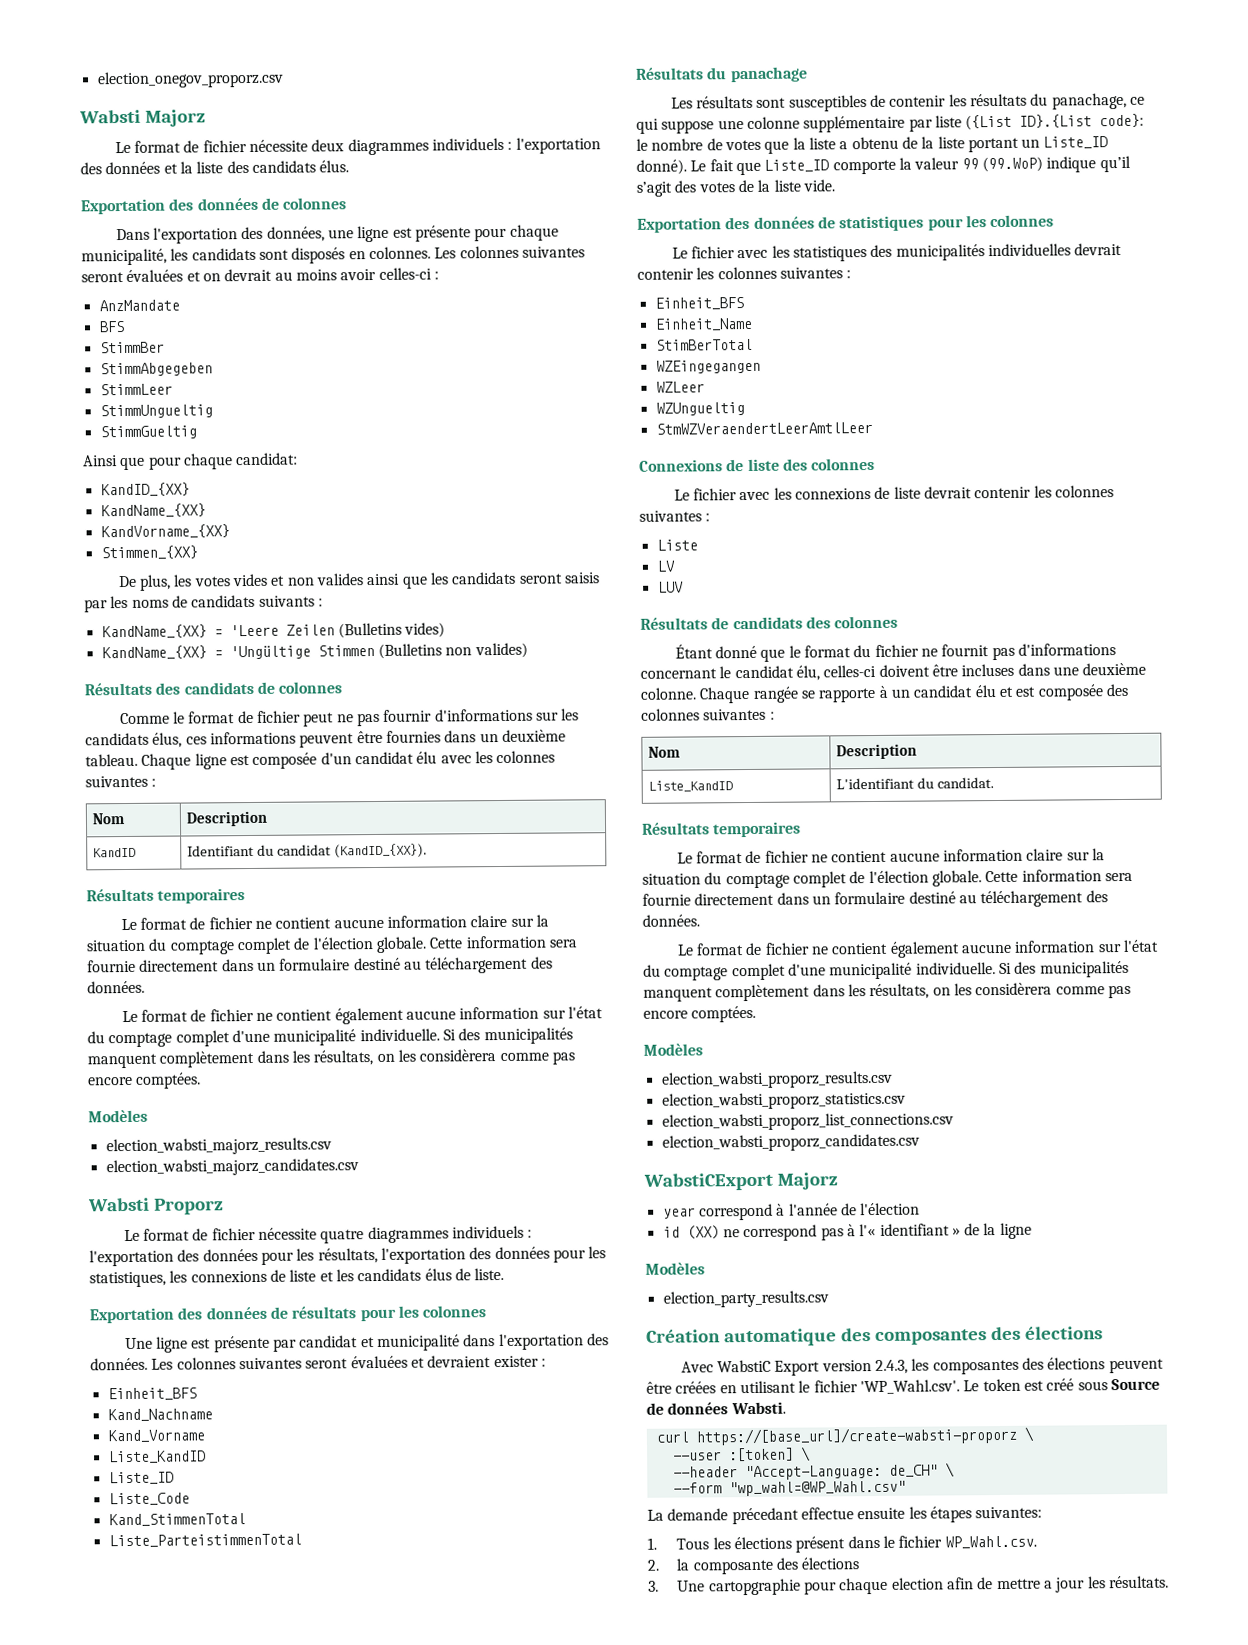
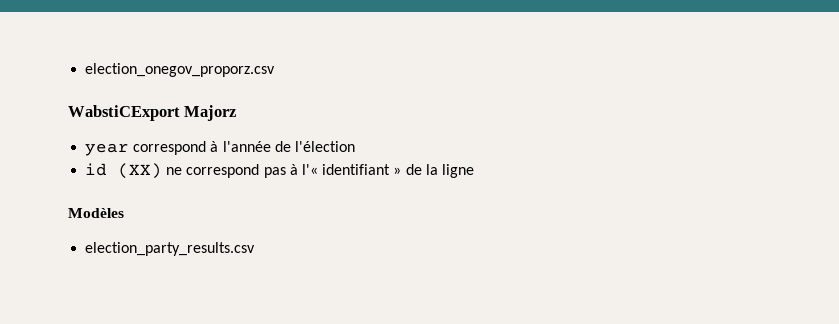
[79,109,206,127] [114,137,601,156] [80,160,350,175] [80,197,348,215] [115,224,559,244] [81,245,585,266] [81,267,439,283] [98,299,180,312] [98,320,125,333] [99,341,165,354] [99,362,213,377] [99,383,173,396] [99,404,213,419] [99,425,197,440] [83,452,299,471] [100,482,190,497] [100,503,206,518] [100,524,230,539] [100,545,198,560] [118,571,600,591] [84,594,323,613] [101,622,446,639] [101,642,528,660] [84,681,343,696] [119,708,580,727] [85,729,566,748] [85,750,556,770] [85,775,157,788] [92,812,126,825] [186,810,269,827] [93,847,137,858] [187,843,427,859] [86,888,246,904] [120,914,549,931] [86,935,578,955] [87,956,553,974] [87,980,145,994] [121,1006,603,1025] [87,1027,573,1048] [87,1049,575,1069] [88,1072,202,1089] [88,1109,148,1123] [105,1137,332,1156] [105,1158,359,1177] [87,1197,224,1215] [123,1225,533,1244] [89,1246,607,1267] [89,1267,505,1288] [89,1305,487,1324] [124,1333,609,1353] [90,1355,546,1371] [107,1387,197,1401] [107,1408,213,1422] [107,1429,205,1443] [108,1450,206,1464] [108,1471,174,1485] [108,1492,190,1506] [108,1513,246,1527] [108,1533,302,1548] [635,66,808,83] [670,92,1145,112] [636,113,1145,134] [636,136,1109,154] [636,155,1131,176] [636,179,835,197] [637,214,1055,233] [671,242,1123,262] [637,266,852,280] [654,297,744,310] [654,317,753,331] [655,338,753,351] [655,359,761,374] [655,381,705,393] [655,402,745,416] [655,421,873,435] [639,457,876,472] [673,485,1114,501] [639,510,711,522] [656,539,698,551] [656,560,675,572] [657,581,684,593] [640,615,899,630] [674,643,1116,662] [640,662,1147,681] [640,683,1129,704] [641,708,775,721] [648,746,682,758] [836,743,918,760] [648,780,734,792] [836,777,994,790] [642,821,802,838] [676,848,1105,864] [642,869,1133,889] [642,890,1108,908] [642,914,700,927] [676,939,1159,958] [643,960,1129,981] [643,982,1131,1002] [643,1005,757,1023] [643,1043,703,1056] [661,1070,893,1089] [661,1091,906,1110] [661,1112,954,1131] [661,1133,920,1152] // Wabsti Majorz // Le format de fichier nécessite deux diagrammes individuels : l'exportation des données et la liste des candidats élus. // Exportation des données de colonnes // Dans l'exportation des données, une ligne est présente pour chaque municipalité, les candidats sont disposés en colonnes. Les colonnes suivantes seront évaluées et on devrait au moins avoir celles-ci : // AnzMandate // BFS // StimmBer // StimmAbgegeben // StimmLeer // StimmUngueltig // StimmGueltig // Ainsi que pour chaque candidat: // KandID_{XX} // KandName_{XX} // KandVorname_{XX} // Stimmen_{XX} // De plus, les votes vides et non valides ainsi que les candidats seront saisis par les noms de candidats suivants : // KandName_{XX} = 'Leere Zeilen (Bulletins vides) // KandName_{XX} = 'Ungültige Stimmen (Bulletins non valides) // Résultats des candidats de colonnes // Comme le format de fichier peut ne pas fournir d'informations sur les candidats élus, ces informations peuvent être fournies dans un deuxième tableau. Chaque ligne est composée d'un candidat élu avec les colonnes suivantes : // Nom | Description // KandID | Identifiant du candidat (KandID_{XX}). // Résultats temporaires // Le format de fichier ne contient aucune information claire sur la situation du comptage complet de l'élection globale. Cette information sera fournie directement dans un formulaire destiné au téléchargement des données. // Le format de fichier ne contient également aucune information sur l'état du comptage complet d'une municipalité individuelle. Si des municipalités manquent complètement dans les résultats, on les considèrera comme pas encore comptées. // Modèles // election_wabsti_majorz_results.csv // election_wabsti_majorz_candidates.csv // Wabsti Proporz // Le format de fichier nécessite quatre diagrammes individuels : l'exportation des données pour les résultats, l'exportation des données pour les statistiques, les connexions de liste et les candidats élus de liste. // Exportation des données de résultats pour les colonnes // Une ligne est présente par candidat et municipalité dans l'exportation des données. Les colonnes suivantes seront évaluées et devraient exister : // Einheit_BFS // Kand_Nachname // Kand_Vorname // Liste_KandID // Liste_ID // Liste_Code // Kand_StimmenTotal // Liste_ParteistimmenTotal // Résultats du panachage // Les résultats sont susceptibles de contenir les résultats du panachage, ce qui suppose une colonne supplémentaire par liste ({List ID}.{List code}: le nombre de votes que la liste a obtenu de la liste portant un Liste_ID donné). Le fait que Liste_ID comporte la valeur 99 (99.WoP) indique qu’il s’agit des votes de la liste vide. // Exportation des données de statistiques pour les colonnes // Le fichier avec les statistiques des municipalités individuelles devrait contenir les colonnes suivantes : // Einheit_BFS // Einheit_Name // StimBerTotal // WZEingegangen // WZLeer // WZUngueltig // StmWZVeraendertLeerAmtlLeer // Connexions de liste des colonnes // Le fichier avec les connexions de liste devrait contenir les colonnes suivantes : // Liste // LV // LUV // Résultats de candidats des colonnes // Étant donné que le format du fichier ne fournit pas d'informations concernant le candidat élu, celles-ci doivent être incluses dans une deuxième colonne. Chaque rangée se rapporte à un candidat élu et est composée des colonnes suivantes : // Nom | Description // Liste_KandID | L'identifiant du candidat. // Résultats temporaires // Le format de fichier ne contient aucune information claire sur la situation du comptage complet de l'élection globale. Cette information sera fournie directement dans un formulaire destiné au téléchargement des données. // Le format de fichier ne contient également aucune information sur l'état du comptage complet d'une municipalité individuelle. Si des municipalités manquent complètement dans les résultats, on les considèrera comme pas encore comptées. // Modèles // election_wabsti_proporz_results.csv // election_wabsti_proporz_statistics.csv // election_wabsti_proporz_list_connections.csv // election_wabsti_proporz_candidates.csv -> (276, 70) none
[646,1326,1103,1347] [680,1357,1164,1376] [646,1378,1160,1395] [646,1401,786,1415] [655,1426,1034,1446] [672,1446,811,1462] [672,1462,955,1481] [672,1480,906,1497] [647,1506,1043,1525] [647,1535,1037,1553] [647,1557,861,1575] [648,1575,1169,1596] // Création automatique des composantes des élections // Avec WabstiC Export version 2.4.3, les composantes des élections peuvent être créées en utilisant le fichier 'WP_Wahl.csv'. Le token est créé sous Source de données Wabsti. // curl https://[base_url]/create-wabsti-proporz \ // --user :[token] \ // --header "Accept-Language: de_CH" \ // --form "wp_wahl=@WP_Wahl.csv" // La demande précedant effectue ensuite les étapes suivantes: // 1. Tous les élections présent dans le fichier WP_Wahl.csv. // 2. la composante des élections // 3. Une cartopgraphie pour chaque election afin de mettre a jour les résultats. -> (256, 249) none

